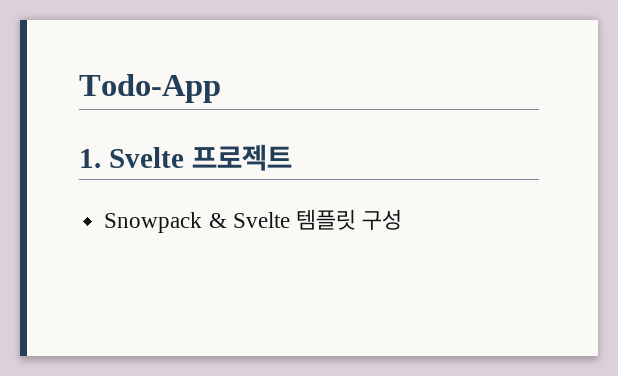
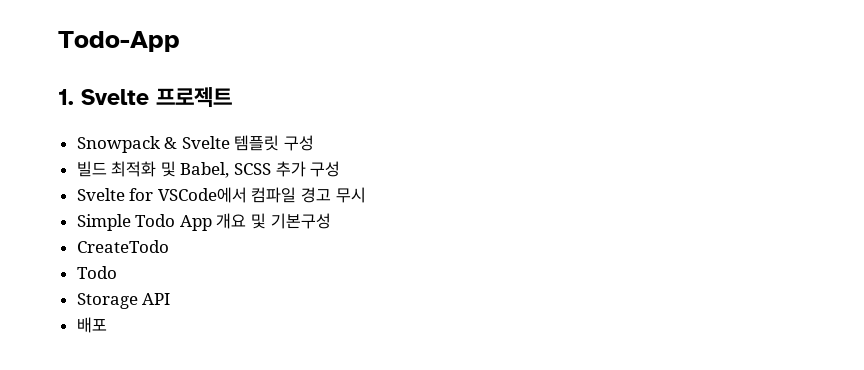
(403, 219) none -> [76,161,341,178] [76,187,366,203] [76,213,331,231] [76,240,169,253] [76,266,117,279] [76,293,171,309] [76,317,107,333] // 빌드 최적화 및 Babel, SCSS 추가 구성 // Svelte for VSCode에서 컴파일 경고 무시 // Simple Todo App 개요 및 기본구성 // CreateTodo // Todo // Storage API // 배포

